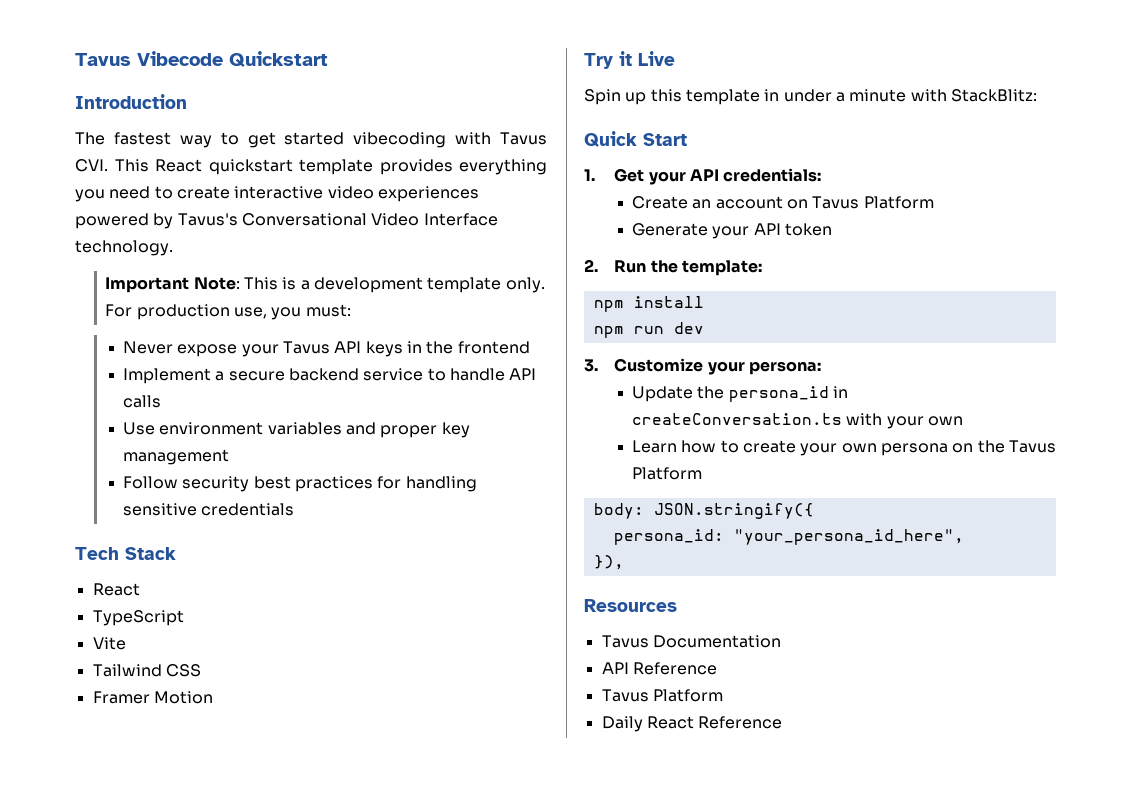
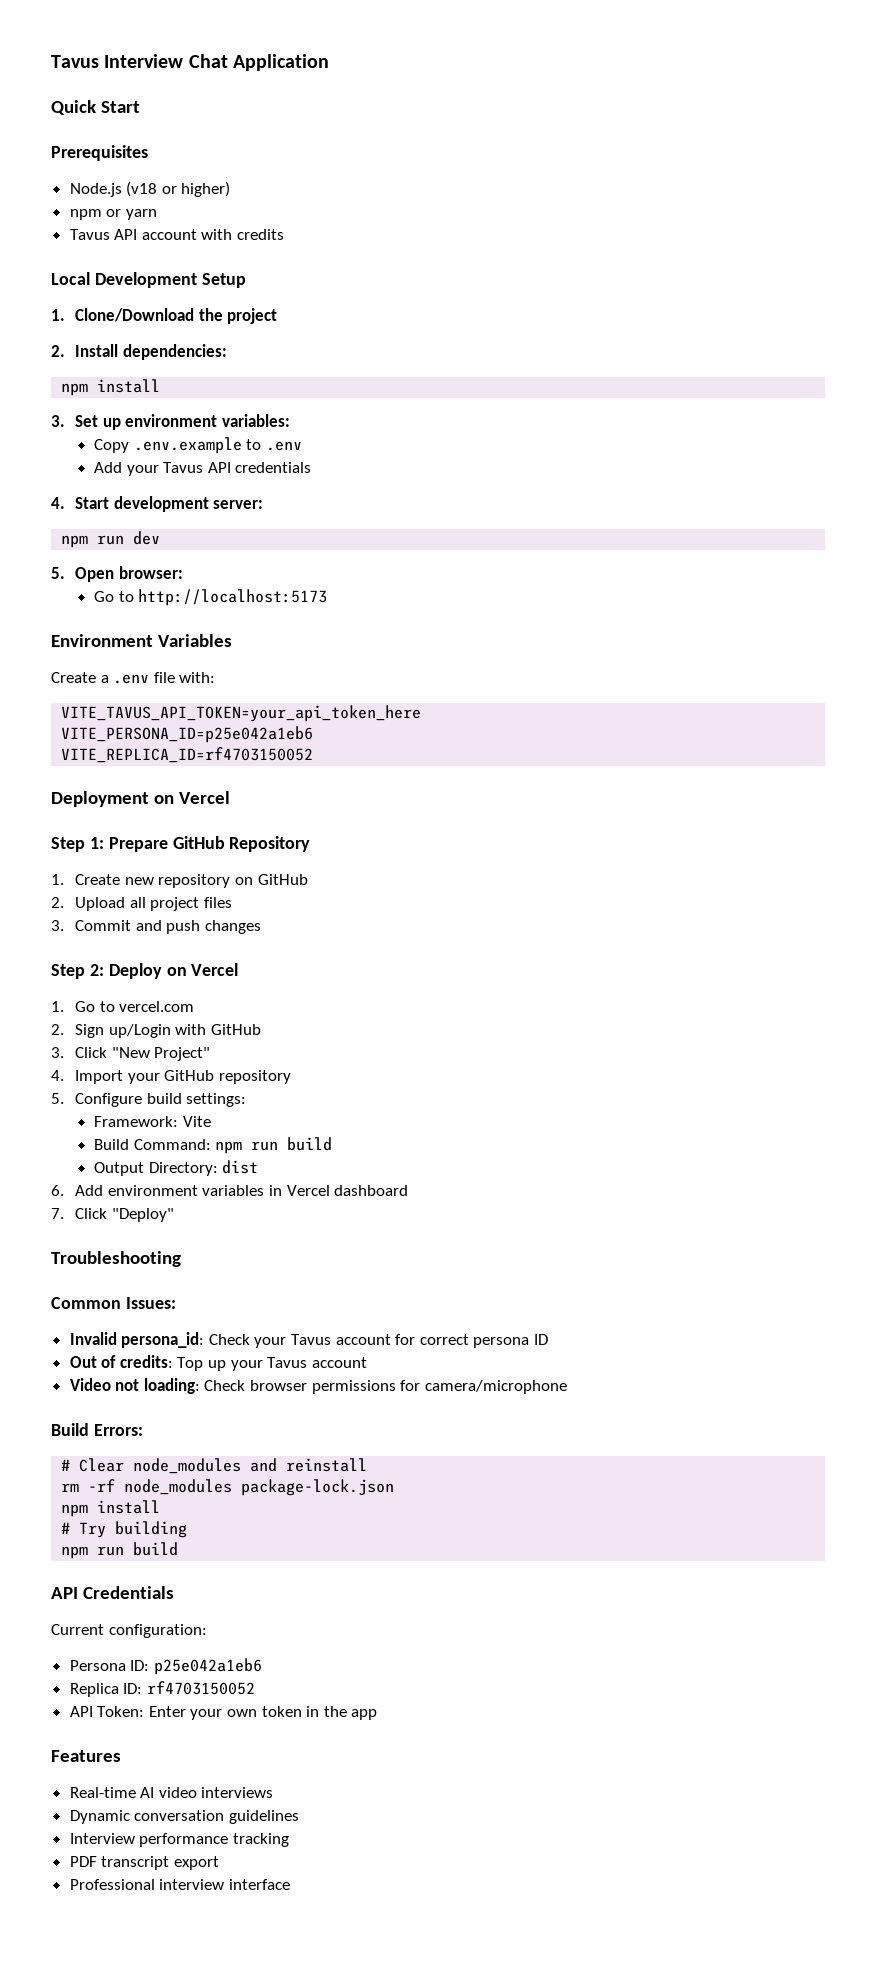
[75,51,328,67] [75,94,187,109] [75,132,547,148] [75,159,547,175] [75,186,479,202] [75,213,498,229] [75,240,173,256] [105,277,545,293] [105,304,351,320] [123,341,530,357] [123,368,537,384] [123,395,162,408] [123,422,470,438] [123,449,230,465] [123,476,477,492] [123,503,295,516] [75,547,176,560] [92,583,140,596] [92,610,184,626] [92,637,126,650] [92,664,201,677] [92,691,213,704] [584,51,675,69] [584,89,1037,105] [584,131,687,147] [584,168,822,185] [632,196,934,209] [632,223,833,239] [584,259,763,276] [593,296,704,312] [593,322,704,338] [584,358,822,375] [632,386,849,402] [632,413,964,429] [632,440,1056,456] [632,467,703,480] [593,503,814,519] [613,529,964,545] [593,555,624,570] [584,599,677,612] [601,635,781,648] [601,662,717,675] [601,689,723,702] [601,716,783,732] Tavus Vibecode Quickstart // Introduction // The fastest way to get started vibecoding with Tavus CVI. This React quickstart template provides everything you need to create interactive video experiences powered by Tavus's Conversational Video Interface technology. // Important Note: This is a development template only. For production use, you must: // Never expose your Tavus API keys in the frontend // Implement a secure backend service to handle API calls // Use environment variables and proper key management // Follow security best practices for handling sensitive credentials // Tech Stack // React // TypeScript // Vite // Tailwind CSS // Framer Motion // Try it Live // Spin up this template in under a minute with StackBlitz: // Quick Start // 1. Get your API credentials: // Create an account on Tavus Platform // Generate your API token // 2. Run the template: // npm install // npm run dev // 3. Customize your persona: // Update the persona_id in createConversation.ts with your own // Learn how to create your own persona on the Tavus Platform // body: JSON.stringify({ // persona_id: "your_persona_id_here", // }), // Resources // Tavus Documentation // API Reference // Tavus Platform // Daily React Reference -> [51,54,329,71] [51,100,140,115] [51,145,148,161] [69,181,231,197] [69,209,157,220] [69,229,285,240] [51,272,246,288] [51,308,278,324] [51,344,227,360] [61,379,161,396] [51,414,290,430] [93,437,302,454] [93,462,312,476] [51,496,264,512] [61,531,161,548] [51,566,183,582] [93,589,328,606] [51,634,232,647] [51,672,216,684] [61,705,422,722] [61,726,314,743] [61,747,314,763] [51,791,230,807] [51,836,311,852] [51,874,308,888] [51,897,232,911] [51,920,261,934] [51,963,239,979] [51,1001,195,1012] [51,1024,261,1038] [51,1047,211,1061] [51,1070,291,1084] [51,1093,247,1107] [93,1116,211,1127] [93,1137,333,1154] [93,1160,259,1176] [51,1185,409,1196] [51,1208,174,1222] [51,1251,181,1267] [51,1297,176,1309] [69,1332,549,1348] [69,1355,367,1371] [69,1378,567,1394] [51,1423,143,1436] [61,1458,368,1474] [61,1479,395,1496] [61,1500,161,1517] [61,1521,188,1538] [61,1542,179,1559] [51,1586,174,1599] [51,1624,207,1638] [69,1658,262,1675] [69,1681,255,1697] [69,1706,378,1720] [51,1750,121,1762] [69,1787,274,1798] [69,1810,299,1824] [69,1833,289,1847] [69,1856,219,1870] [69,1879,290,1890] Tavus Interview Chat Application // Quick Start // Prerequisites // Node.js (v18 or higher) // npm or yarn // Tavus API account with credits // Local Development Setup // 1. Clone/Download the project // 2. Install dependencies: // npm install // 3. Set up environment variables: // Copy .env.example to .env // Add your Tavus API credentials // 4. Start development server: // npm run dev // 5. Open browser: // Go to http://localhost:5173 // Environment Variables // Create a .env file with: // VITE_TAVUS_API_TOKEN=your_api_token_here // VITE_PERSONA_ID=p25e042a1eb6 // VITE_REPLICA_ID=rf4703150052 // Deployment on Vercel // Step 1: Prepare GitHub Repository // 1. Create new repository on GitHub // 2. Upload all project files // 3. Commit and push changes // Step 2: Deploy on Vercel // 1. Go to vercel.com // 2. Sign up/Login with GitHub // 3. Click "New Project" // 4. Import your GitHub repository // 5. Configure build settings: // Framework: Vite // Build Command: npm run build // Output Directory: dist // 6. Add environment variables in Vercel dashboard // 7. Click "Deploy" // Troubleshooting // Common Issues: // Invalid persona_id: Check your Tavus account for correct persona ID // Out of credits: Top up your Tavus account // Video not loading: Check browser permissions for camera/microphone // Build Errors: // # Clear node_modules and reinstall // rm -rf node_modules package-lock.json // npm install // # Try building // npm run build // API Credentials // Current configuration: // Persona ID: p25e042a1eb6 // Replica ID: rf4703150052 // API Token: Enter your own token in the app // Features // Real-time AI video interviews // Dynamic conversation guidelines // Interview performance tracking // PDF transcript export // Professional interview interface

